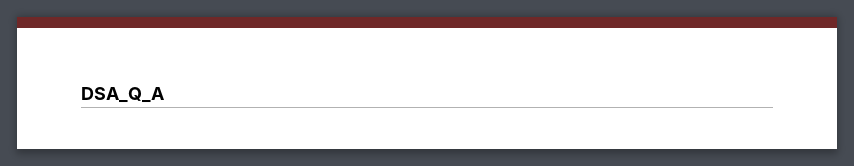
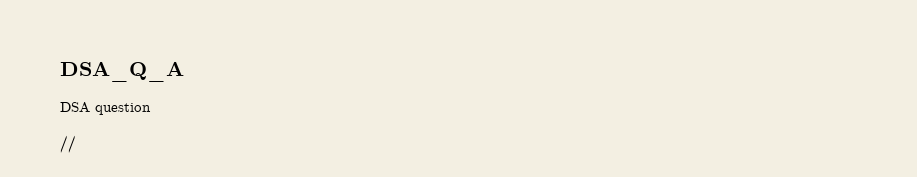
(164, 95) none -> [60,102,151,115] [60,135,76,153] // DSA question // //

